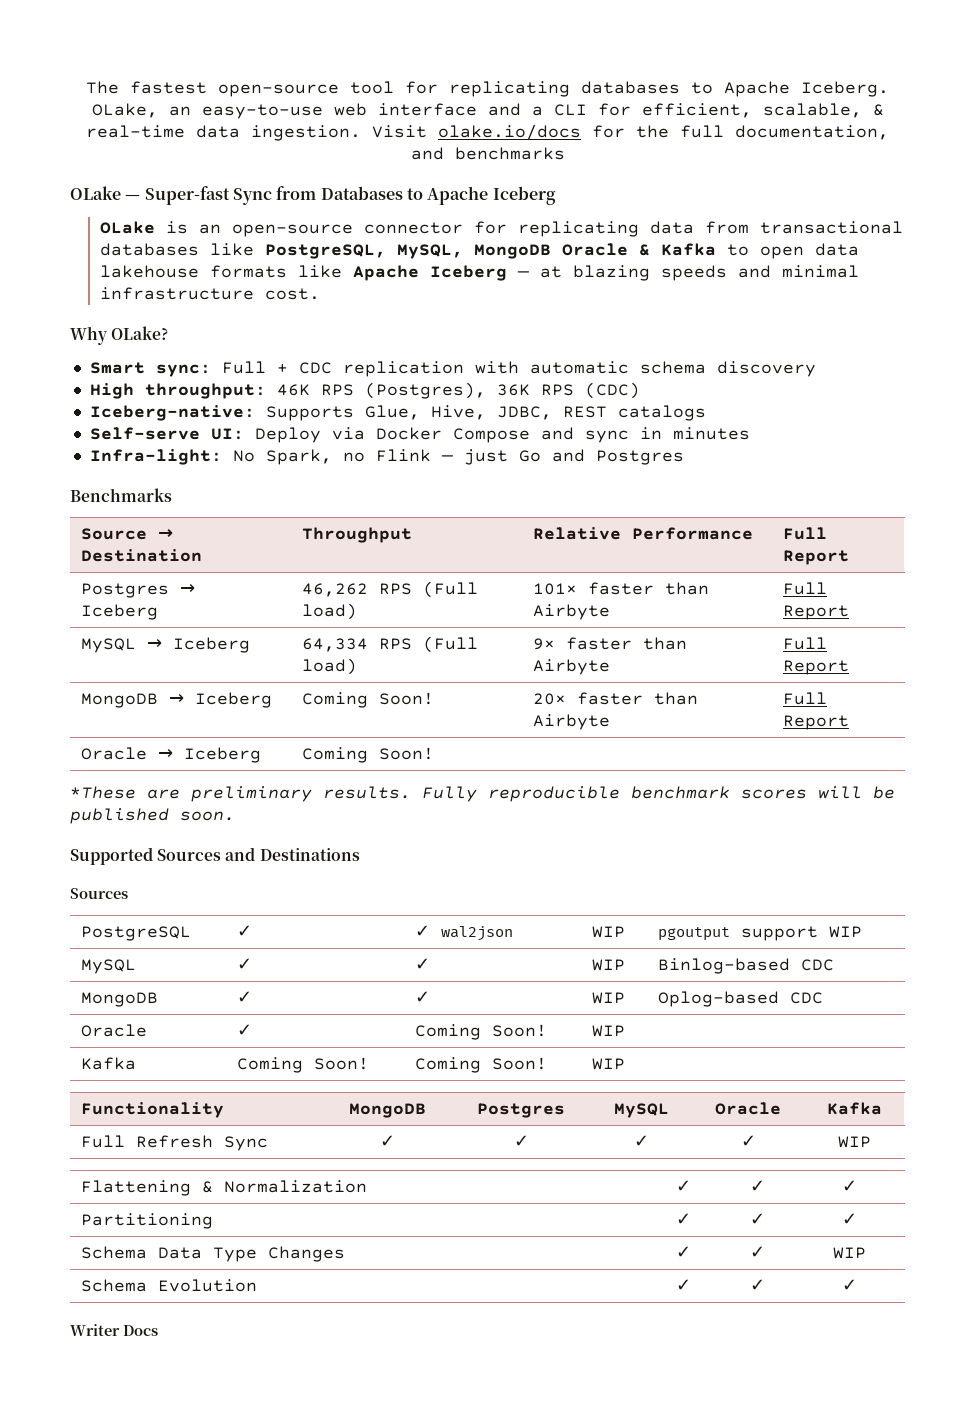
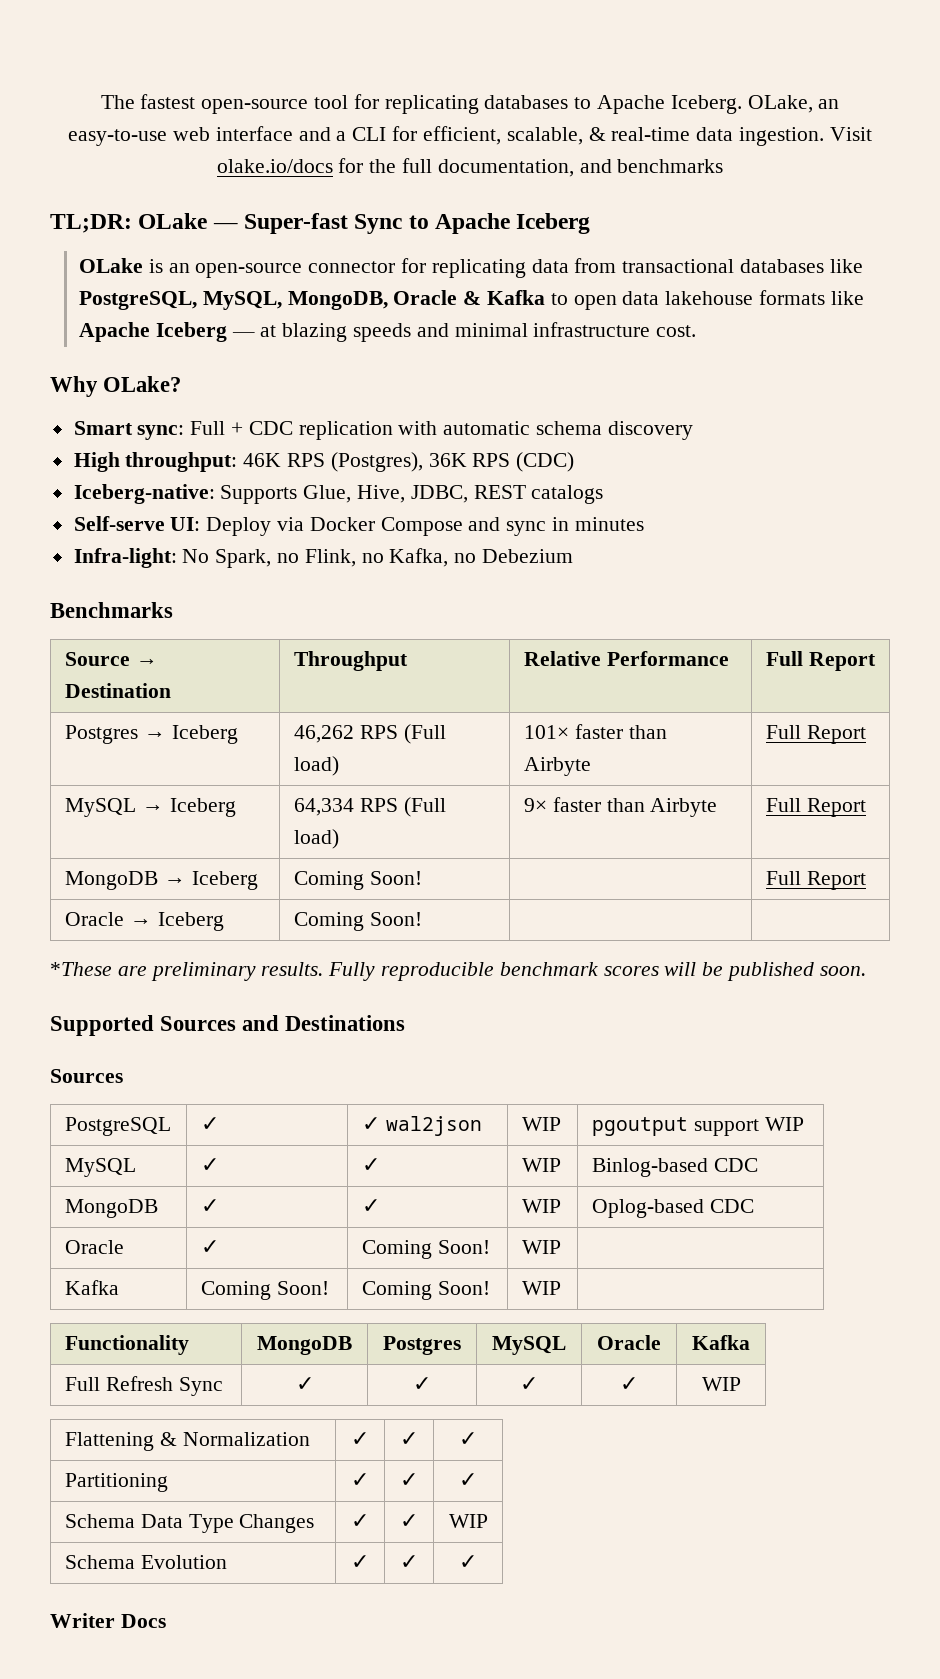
(565, 153) none -> [50,214,132,233] TL;DR:
[276,186,403,200] from Databases -> (403, 224) none
[474,244,552,259] MongoDB -> [287,291,388,310] MongoDB,
[375,449,684,465] Flink — just Go and Postgres -> [304,548,574,567] Flink, no Kafka, no Debezium
[533,692,699,705] [533,714,611,730] 20× faster than Airbyte -> (422, 878) none

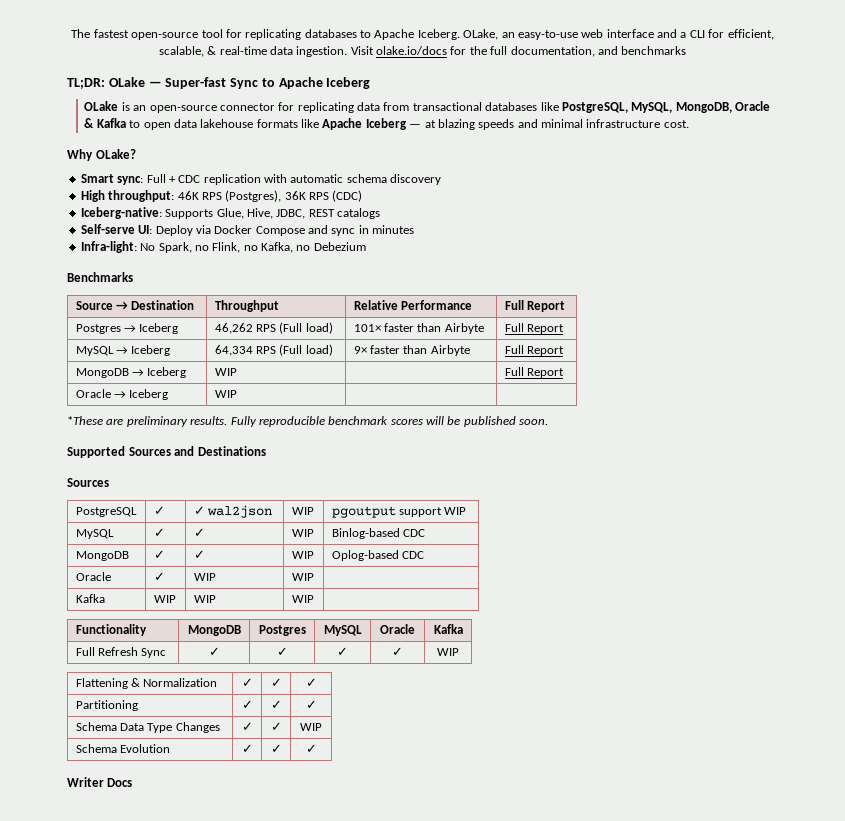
[293,871,422,890] Coming Soon! -> [214,368,237,376] WIP
[293,912,422,931] Coming Soon! -> [214,390,237,398] WIP
[361,1240,490,1259] Coming Soon! -> [193,573,216,581] WIP
[200,1281,329,1300] [361,1281,490,1300] Coming Soon! | Coming Soon! -> [153,595,176,603] [193,595,216,603] WIP | WIP

